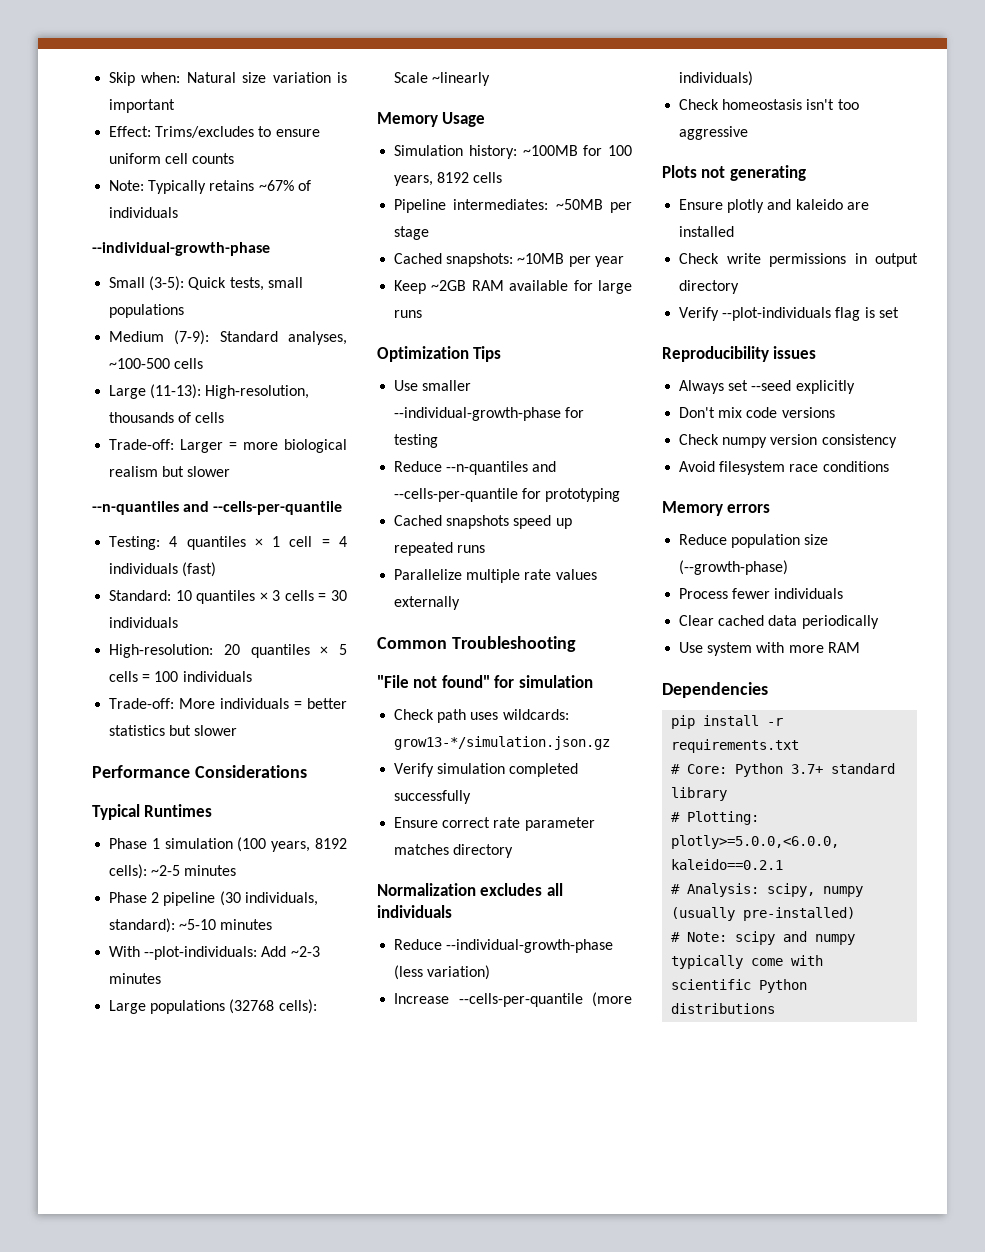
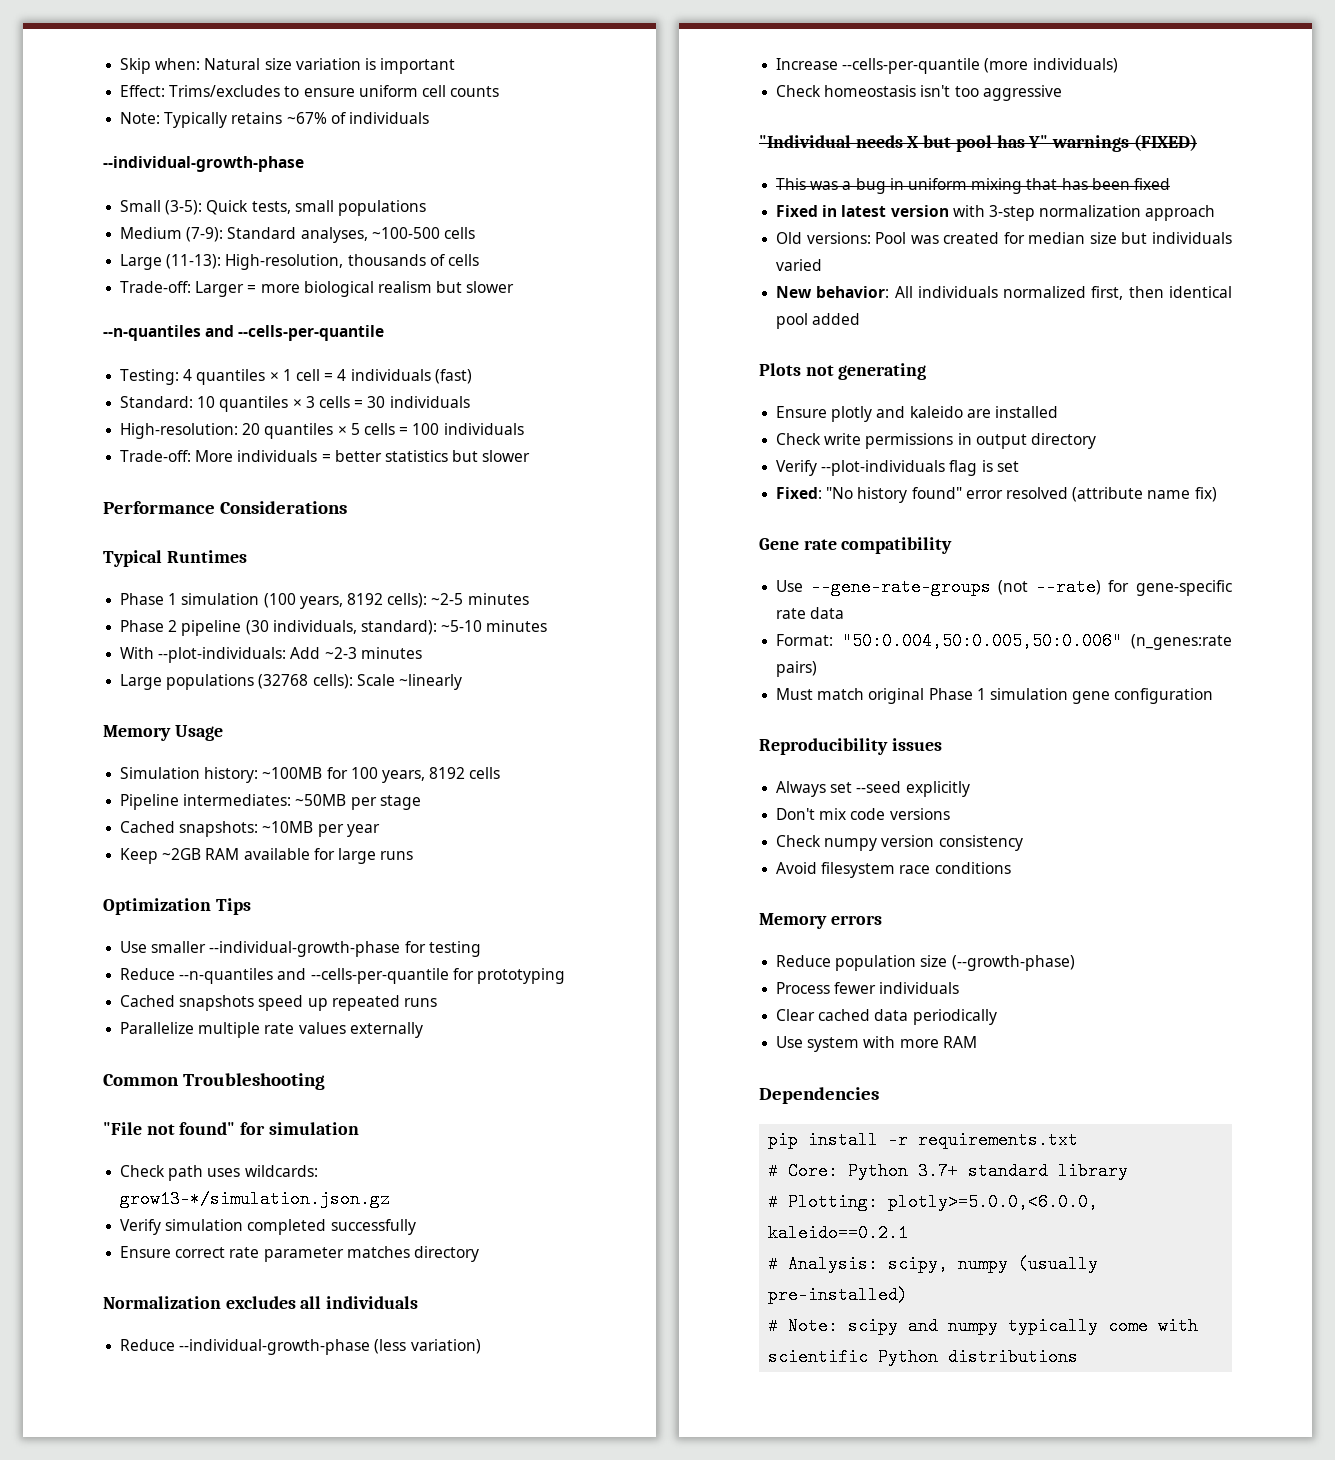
(749, 133) none -> [759,134,1197,152] [776,178,1170,194] [776,205,1216,221] [776,232,1232,244] [776,259,823,271] [776,286,1232,300] [776,313,861,329] // "Individual needs X but pool has Y" warnings (FIXED) // This was a bug in uniform mixing that has been fixed // Fixed in latest version with 3-step normalization approach // Old versions: Pool was created for median size but individuals varied // New behavior: All individuals normalized first, then identical pool added
(899, 312) none -> [776,487,1217,503] [759,537,953,554] [776,578,1232,596] [776,607,845,619] [776,632,1232,650] [776,661,818,677] [776,688,1214,704] // Fixed: "No history found" error resolved (attribute name fix) // Gene rate compatibility // Use --gene-rate-groups (not --rate) for gene-specific rate data // Format: "50:0.004,50:0.005,50:0.006" (n_genes:rate pairs) // Must match original Phase 1 simulation gene configuration

